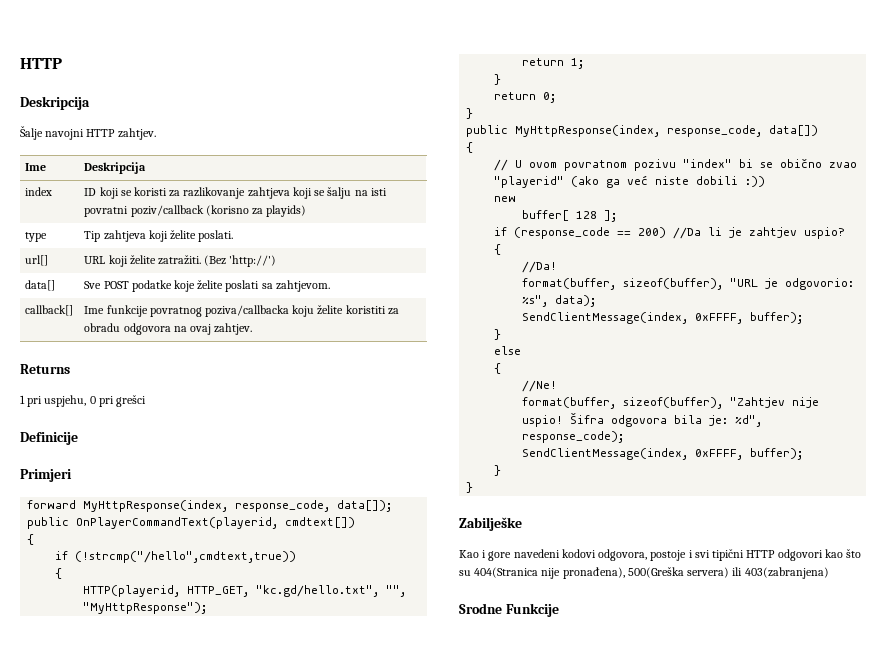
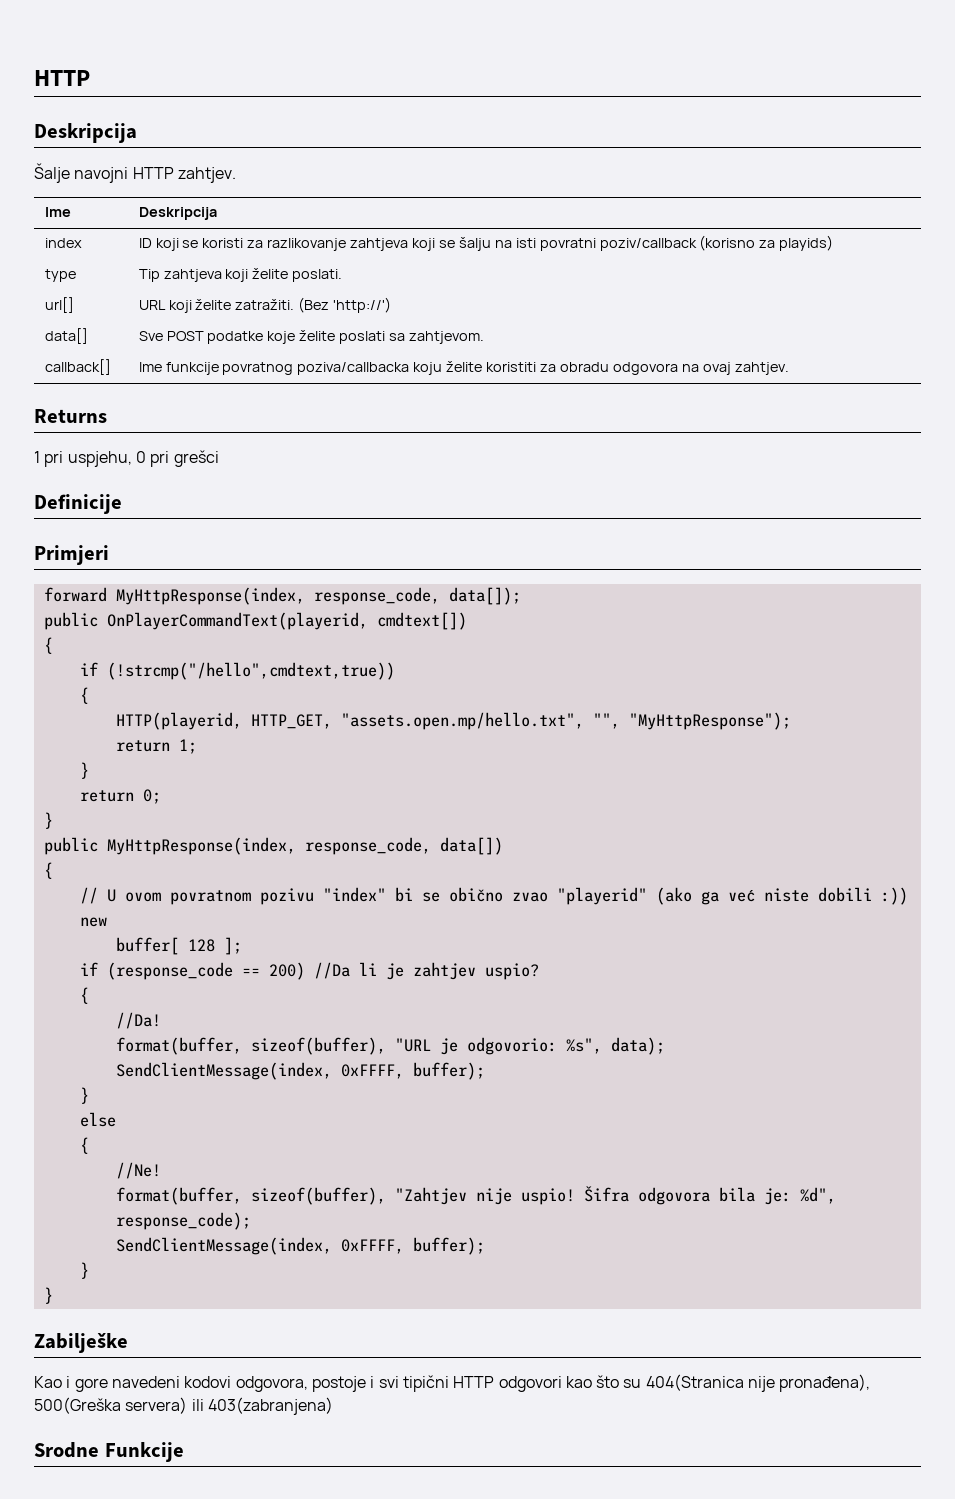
[256,585,380,597] "kc.gd/hello.txt", -> [340,712,584,730] "assets.open.mp/hello.txt",

